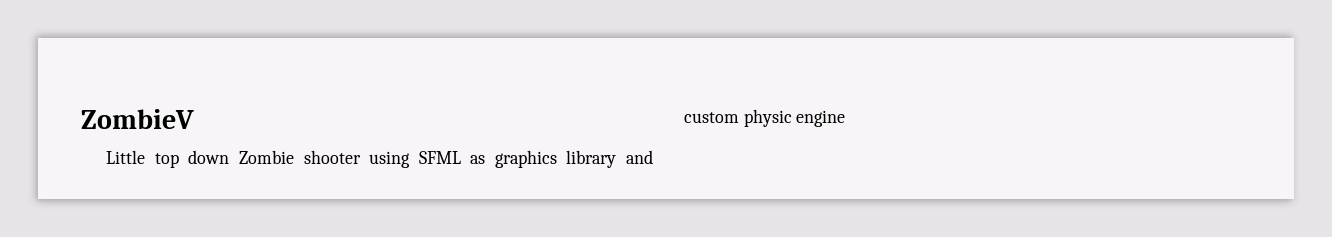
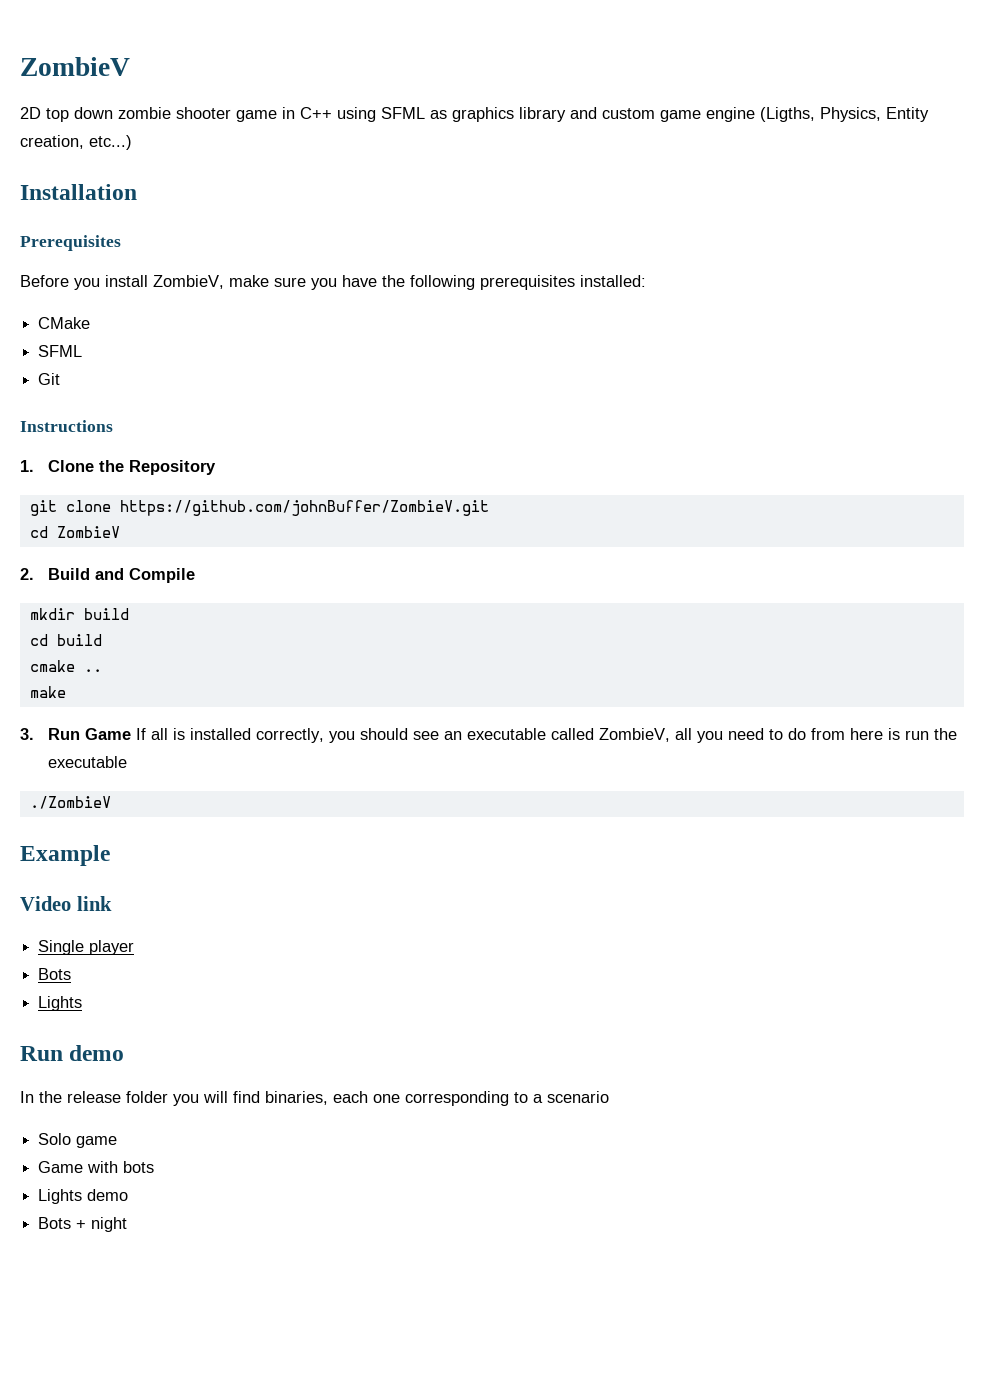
[81,109,194,129] [106,150,146,164] ZombieV // Little -> [20,57,130,76] [20,107,41,119] ZombieV // 2D
[238,150,361,164] Zombie shooter -> [118,107,332,122] zombie shooter game in C++
[743,109,846,127] physic engine -> [660,107,929,122] [20,135,132,150] [20,184,137,200] [20,235,121,251] [20,275,646,290] [38,317,91,329] [38,345,83,357] [38,373,61,385] [20,420,113,432] [20,460,217,475] [29,500,489,516] [29,526,120,538] [20,568,196,583] [29,608,129,620] [29,634,102,646] [29,660,102,672] [29,686,66,698] [20,728,958,743] [48,756,128,768] [29,796,111,809] [20,845,110,866] [20,896,112,911] [38,940,135,955] [38,968,72,980] [38,996,83,1011] [20,1045,125,1061] [20,1091,609,1106] [38,1133,118,1148] [38,1161,155,1173] [38,1189,129,1204] [38,1217,128,1232] game engine (Ligths, Physics, Entity creation, etc...) // Installation // Prerequisites // Before you install ZombieV, make sure you have the following prerequisites installed: // CMake // SFML // Git // Instructions // 1. Clone the Repository // git clone https://github.com/johnBuffer/ZombieV.git // cd ZombieV // 2. Build and Compile // mkdir build // cd build // cmake .. // make // 3. Run Game If all is installed correctly, you should see an executable called ZombieV, all you need to do from here is run the executable // ./ZombieV // Example // Video link // Single player // Bots // Lights // Run demo // In the release folder you will find binaries, each one corresponding to a scenario // Solo game // Game with bots // Lights demo // Bots + night

